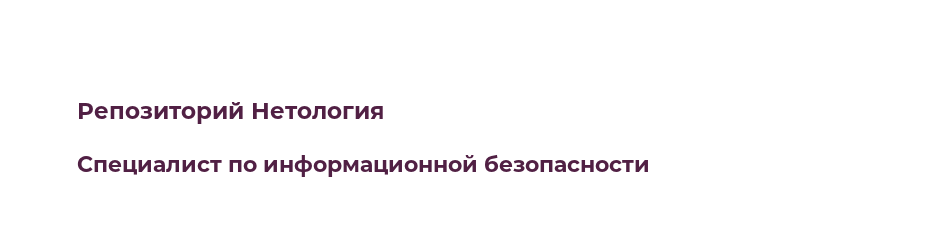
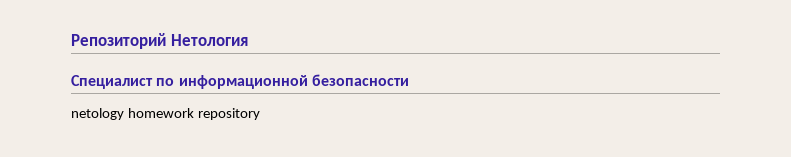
(650, 163) none -> [71,108,260,120] // netology homework repository

